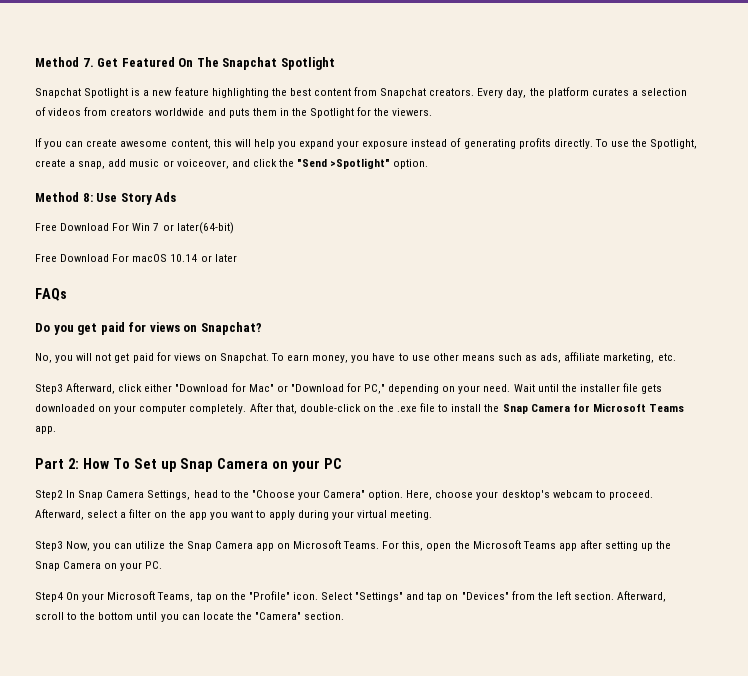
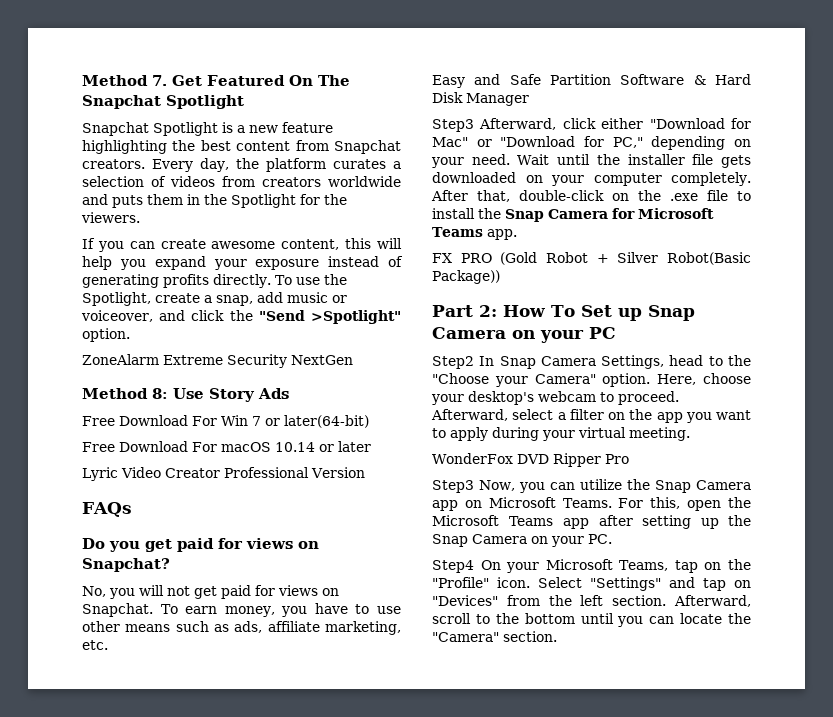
(429, 164) none -> [82,354,353,368] // ZoneAlarm Extreme Security NextGen
(237, 258) none -> [82,467,365,481] // Lyric Video Creator Professional Version
(676, 357) none -> [432,74,751,88] [432,92,529,106] // Easy and Safe Partition Software & Hard Disk Manager
(56, 430) none -> [432,252,751,265] [432,270,500,284] // FX PRO (Gold Robot + Silver Robot(Basic Package))
(433, 515) none -> [432,453,629,467] // WonderFox DVD Ripper Pro

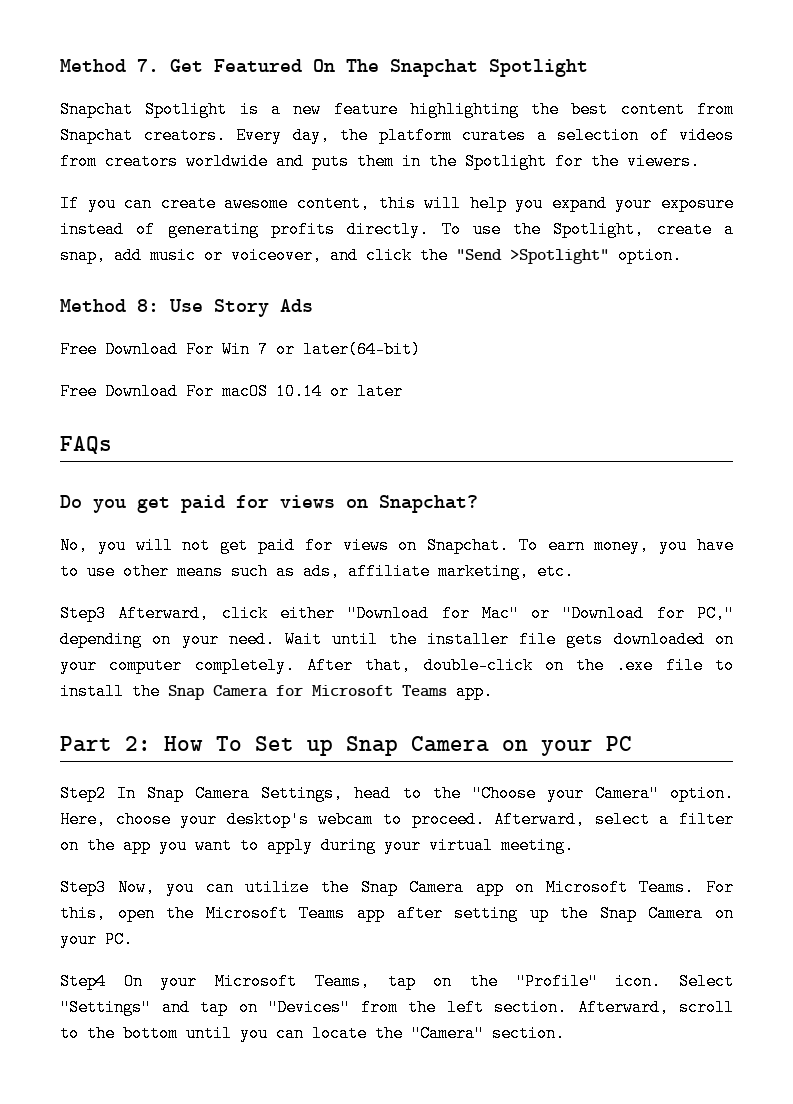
[82,354,353,368] // ZoneAlarm Extreme Security NextGen -> (682, 255) none
[82,467,365,481] // Lyric Video Creator Professional Version -> (403, 391) none
[432,74,751,88] [432,92,529,106] // Easy and Safe Partition Software & Hard Disk Manager -> (574, 571) none
[432,252,751,265] [432,270,500,284] // FX PRO (Gold Robot + Silver Robot(Basic Package)) -> (493, 691) none
[432,453,629,467] // WonderFox DVD Ripper Pro -> (574, 845) none

